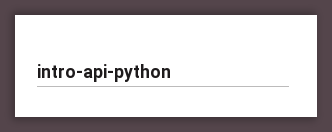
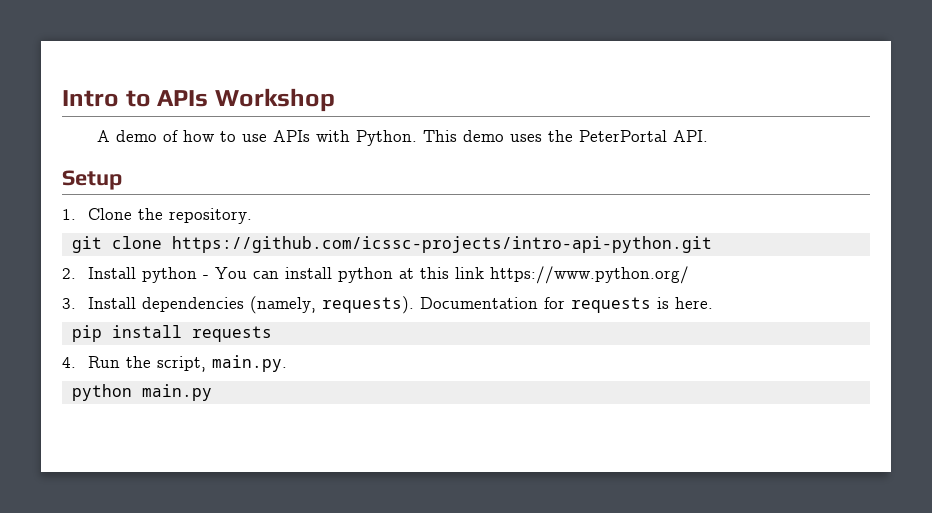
[37,64,171,82] intro-api-python -> [62,88,335,112] [96,130,708,146] [62,170,122,190] [62,208,253,224] [71,236,712,253] [62,266,690,284] [62,296,714,314] [71,325,272,342] [62,355,288,372] [71,384,212,401] Intro to APIs Workshop // A demo of how to use APIs with Python. This demo uses the PeterPortal API. // Setup // 1. Clone the repository. // git clone https://github.com/icssc-projects/intro-api-python.git // 2. Install python - You can install python at this link https://www.python.org/ // 3. Install dependencies (namely, requests). Documentation for requests is here. // pip install requests // 4. Run the script, main.py. // python main.py

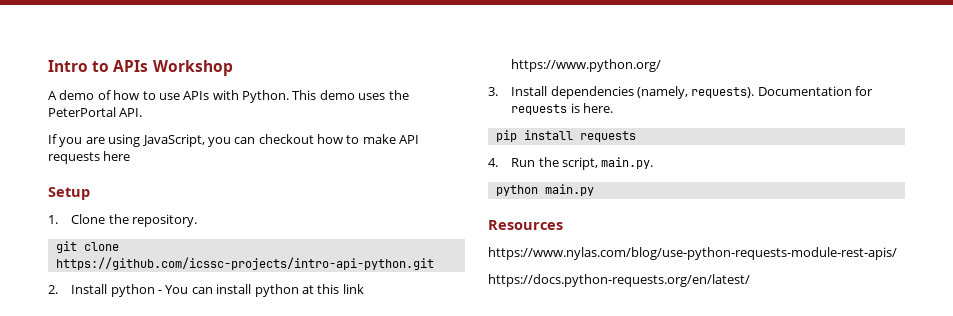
(708, 136) none -> [48,134,420,147] [48,151,131,164] // If you are using JavaScript, you can checkout how to make API requests here
(212, 392) none -> [488,220,563,230] [488,247,897,260] [488,274,750,287] // Resources // https://www.nylas.com/blog/use-python-requests-module-rest-apis/ // https://docs.python-requests.org/en/latest/

